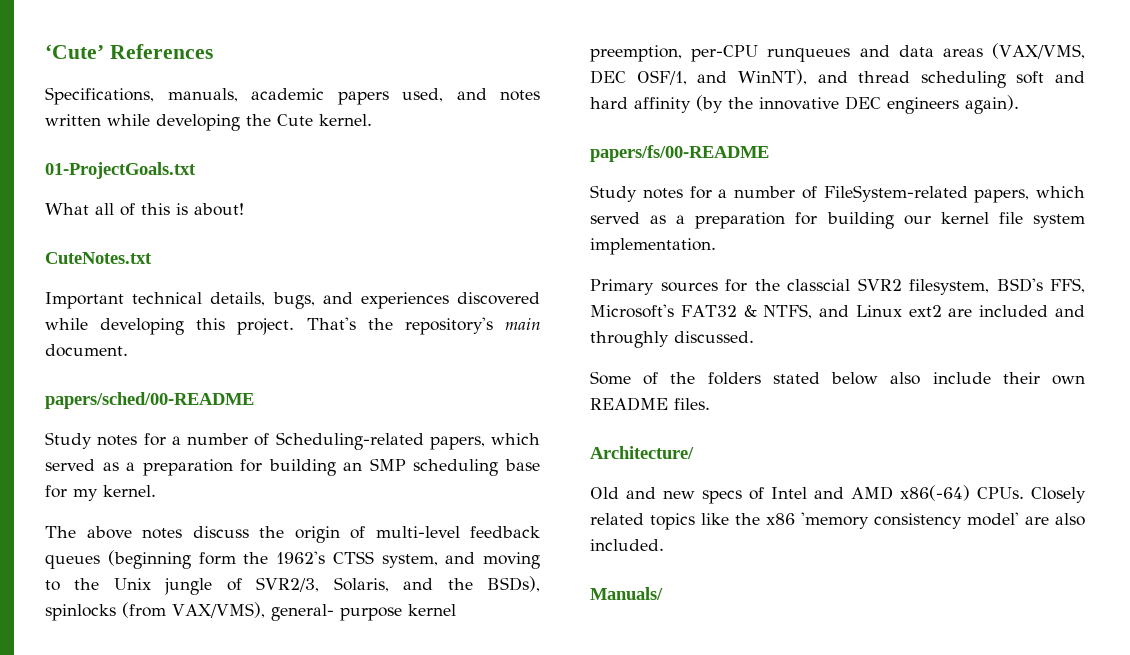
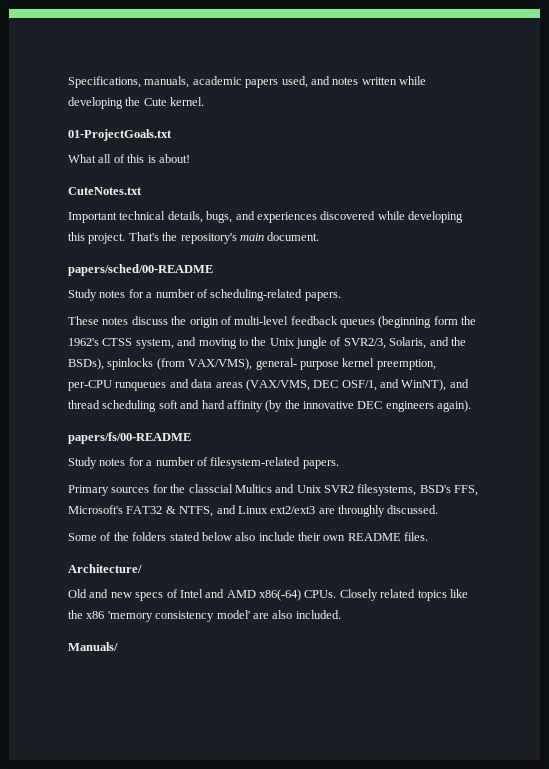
[45,44,213,59] ‘Cute’ References // -> (68, 82) none
[275,432,540,450] [45,458,540,476] [45,485,156,501] [45,526,132,539] Scheduling-related papers, which served as a preparation for building an SMP scheduling base for my kernel. // The above -> [210,289,341,301] [68,316,99,325] scheduling-related papers. // These
[823,185,1085,203] [590,212,1085,229] [590,238,716,255] FileSystem-related papers, which served as a preparation for building our kernel file system implementation. -> [210,457,339,469] filesystem-related papers.
[857,278,989,295] SVR2 filesystem, -> [234,484,417,496] Multics and Unix SVR2 filesystems,
[908,305,1085,317] ext2 are included and -> [270,506,335,514] ext2/ext3 are

